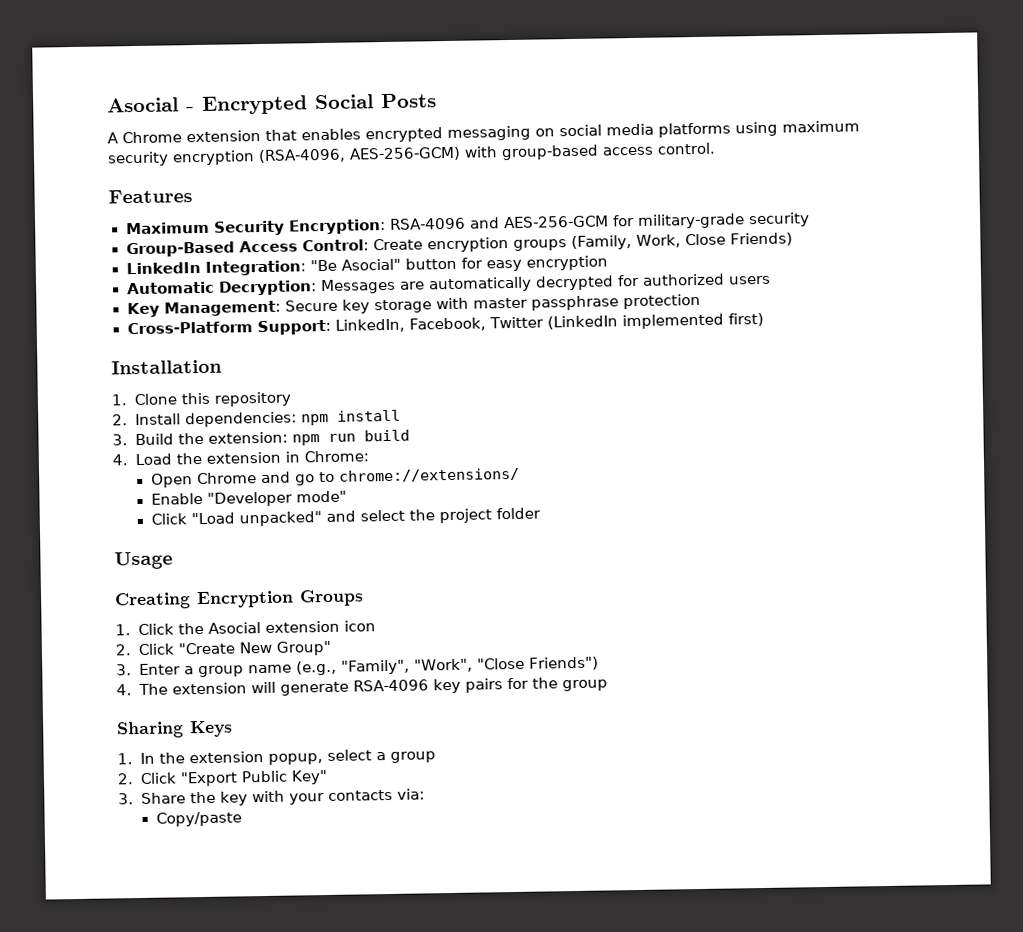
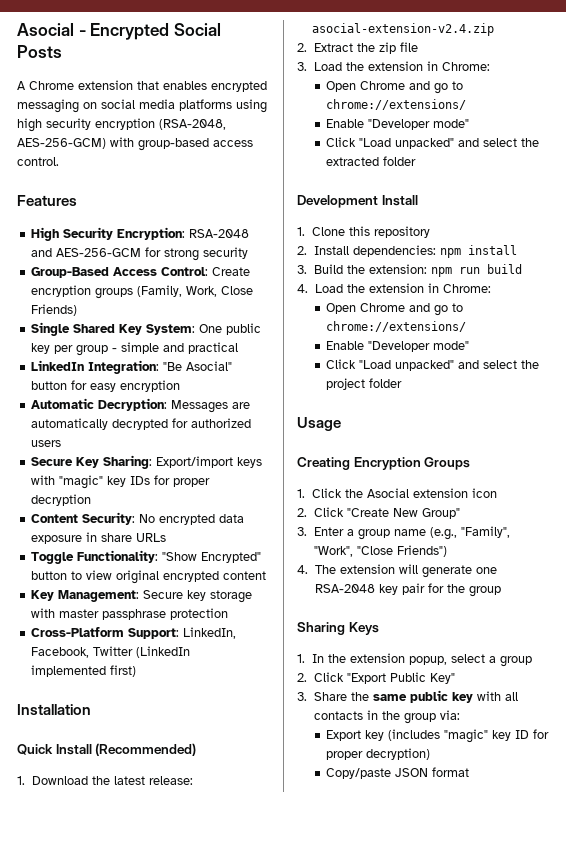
[782,120,860,133] maximum -> [17,118,42,132] high
[258,148,346,164] (RSA-4096, -> [159,119,226,130] (RSA-2048,
[125,221,210,235] Maximum -> [31,227,60,241] High
[389,217,466,230] RSA-4096 -> [189,229,250,238] RSA-2048
[636,213,745,229] military-grade -> [164,248,200,261] strong
(794, 239) none -> [31,322,262,336] [31,342,239,356] // Single Shared Key System: One public key per group - simple and practical
(771, 280) none -> [31,455,263,469] [31,475,211,489] [31,494,92,506] [31,512,245,525] [31,532,167,544] [31,550,262,564] [31,570,267,584] // Secure Key Sharing: Export/import keys with "magic" key IDs for proper decryption // Content Security: No encrypted data exposure in share URLs // Toggle Functionality: "Show Encrypted" button to view original encrypted content
(222, 367) none -> [17,743,197,756] [17,776,193,785] [311,23,494,36] [297,42,418,54] [297,61,490,71] [326,81,464,94] [326,99,467,110] [326,119,470,130] [326,137,540,149] [326,156,417,166] [297,195,418,208] // Quick Install (Recommended) // 1. Download the latest release: asocial-extension-v2.4.zip // 2. Extract the zip file // 3. Load the extension in Chrome: // Open Chrome and go to chrome://extensions/ // Enable "Developer mode" // Click "Load unpacked" and select the extracted folder // Development Install
[352,678,503,694] RSA-4096 key pairs -> [475,567,497,574] [314,583,425,595] one RSA-2048 key pair
[219,788,425,806] key with your contacts via: -> [372,690,518,703] [313,710,460,724] [326,729,550,743] [326,748,431,760] same public key with all contacts in the group via: // Export key (includes "magic" key ID for proper decryption)
(242, 819) none -> [395,767,470,777] JSON format

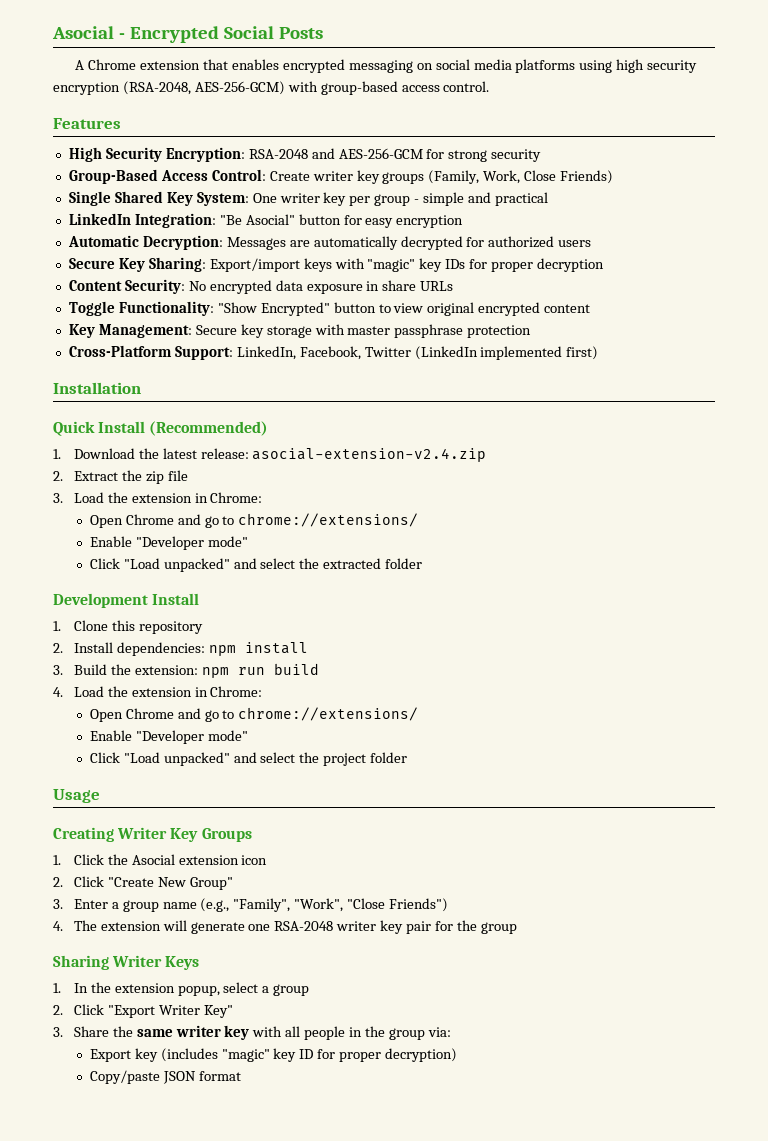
[31,285,92,297] encryption -> [312,170,380,184] writer key
[226,323,262,335] public -> [279,193,320,203] writer
[353,457,421,470] Encryption -> [117,827,199,842] Writer Key
(375, 588) none -> [336,921,377,931] writer
(345, 628) none -> [112,955,163,967] Writer
[389,672,426,682] Public -> [158,1005,200,1015] Writer
[409,690,448,703] public -> [175,1025,221,1037] writer
[313,711,363,720] contacts -> [304,1026,346,1040] people

